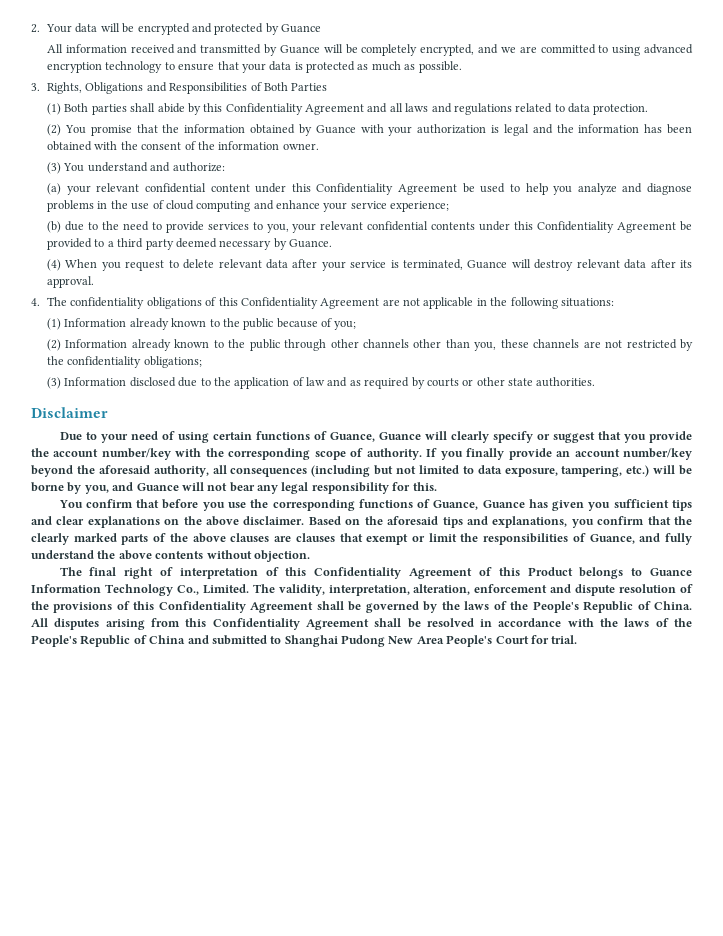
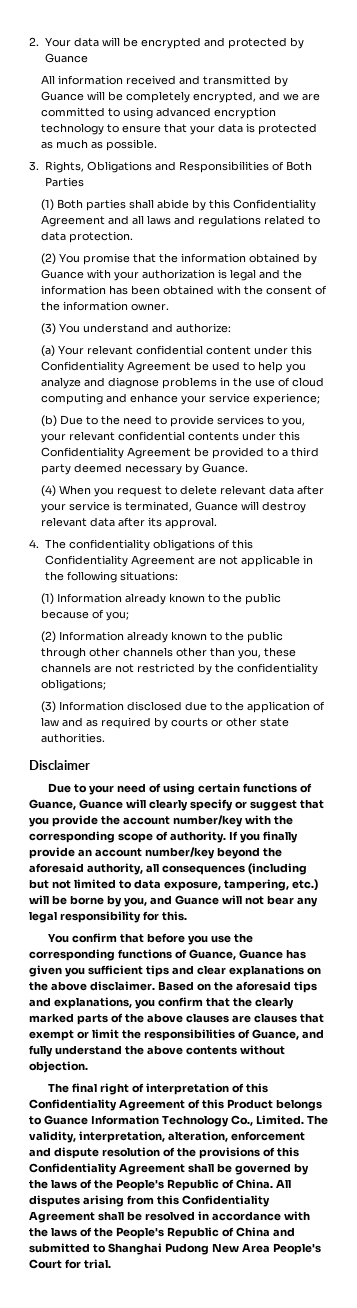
[66,185,91,195] your -> [58,345,85,355] Your
[64,221,84,231] due -> [60,415,84,425] Due

